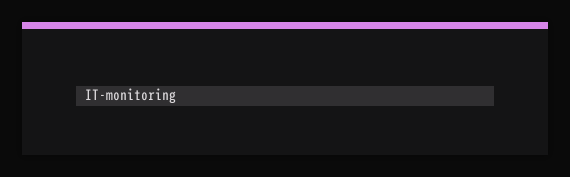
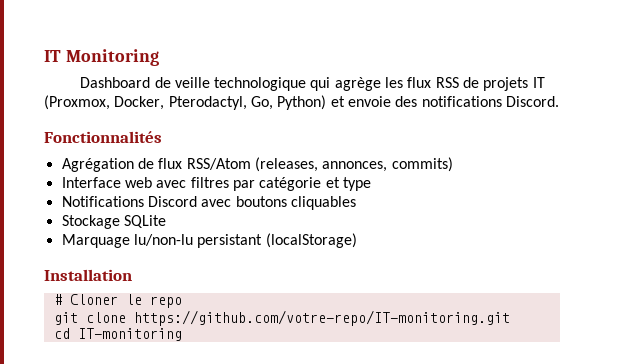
(85, 96) none -> [44,49,159,66] [80,77,545,91] [44,95,559,110] [44,131,162,143] [61,157,453,172] [61,177,371,191] [61,196,356,210] [61,215,166,229] [61,233,357,248] [44,269,132,281] [53,294,182,308] [53,310,510,326] [53,328,70,339] IT Monitoring // Dashboard de veille technologique qui agrège les flux RSS de projets IT (Proxmox, Docker, Pterodactyl, Go, Python) et envoie des notifications Discord. // Fonctionnalités // Agrégation de flux RSS/Atom (releases, annonces, commits) // Interface web avec filtres par catégorie et type // Notifications Discord avec boutons cliquables // Stockage SQLite // Marquage lu/non-lu persistant (localStorage) // Installation // # Cloner le repo // git clone https://github.com/votre-repo/IT-monitoring.git // cd

